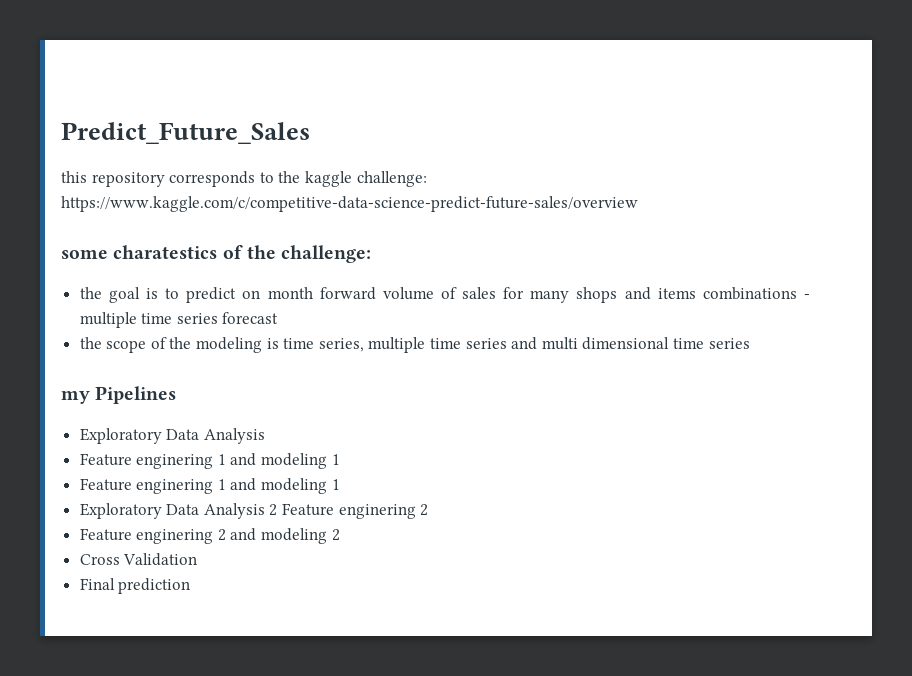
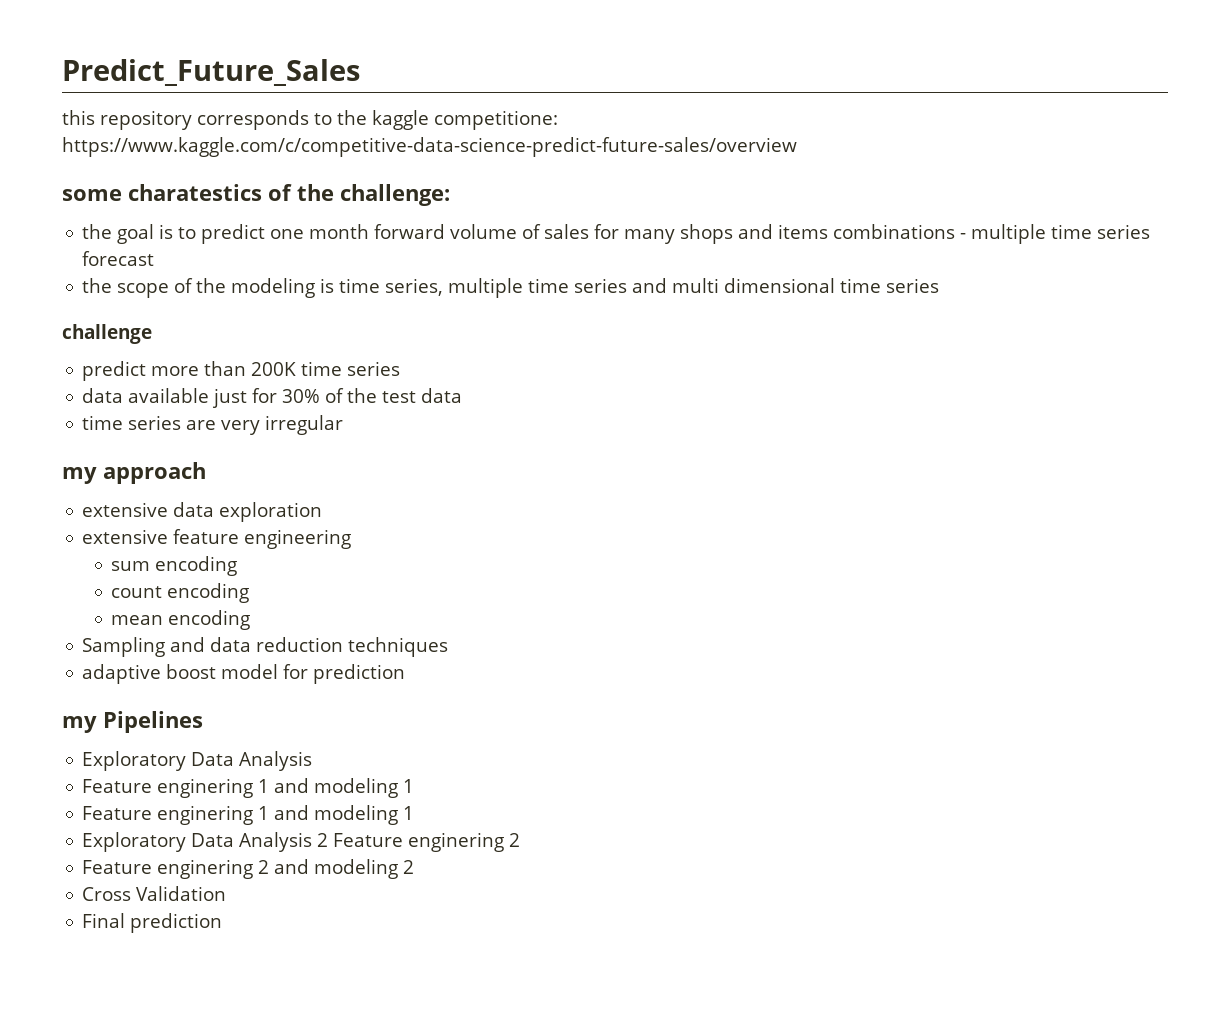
[356,171,427,187] challenge: -> [434,110,558,130] competitione:
[242,290,261,299] on -> [270,229,305,239] one
(750, 343) none -> [62,324,152,344] [82,361,401,381] [82,388,463,408] [82,415,344,435] [62,462,206,484] [82,502,323,522] [82,529,352,549] [111,556,238,576] [111,583,250,603] [111,610,251,630] [82,637,449,657] [82,664,406,684] // challenge // predict more than 200K time series // data available just for 30% of the test data // time series are very irregular // my approach // extensive data exploration // extensive feature engineering // sum encoding // count encoding // mean encoding // Sampling and data reduction techniques // adaptive boost model for prediction

